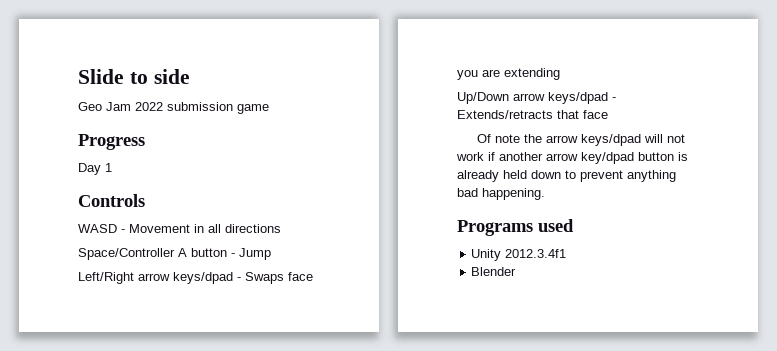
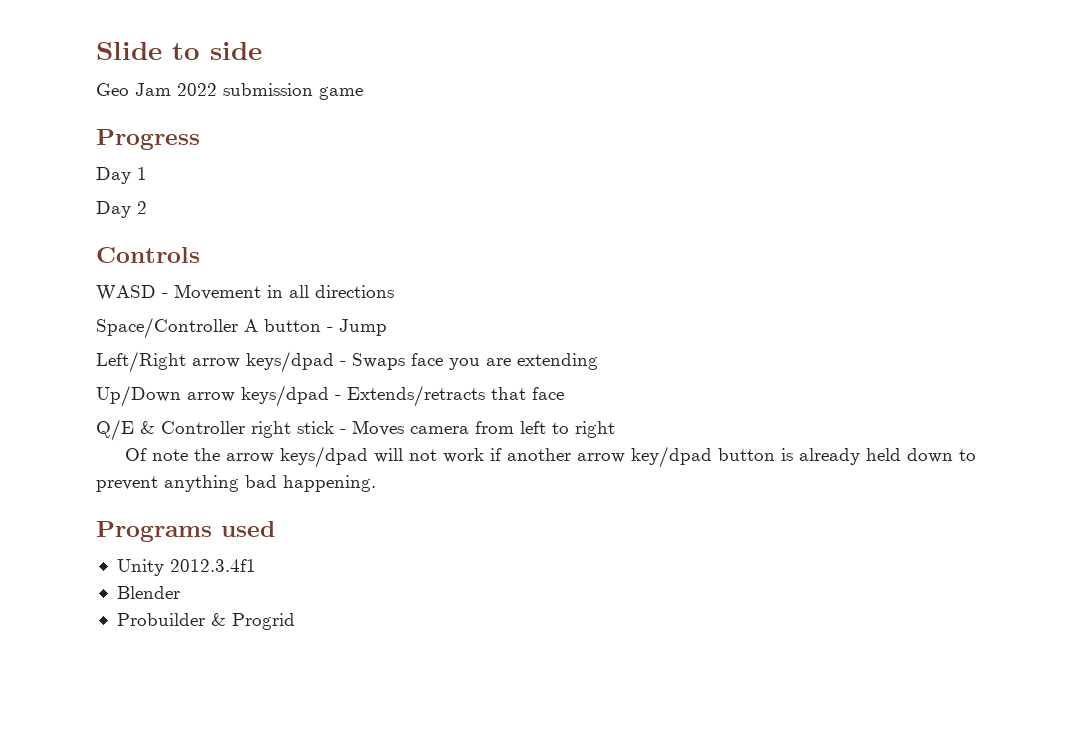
(112, 167) none -> [96,201,147,218] // Day 2
(608, 114) none -> [96,419,615,441] // Q/E & Controller right stick - Moves camera from left to right
(517, 271) none -> [116,613,295,630] // Probuilder & Progrid

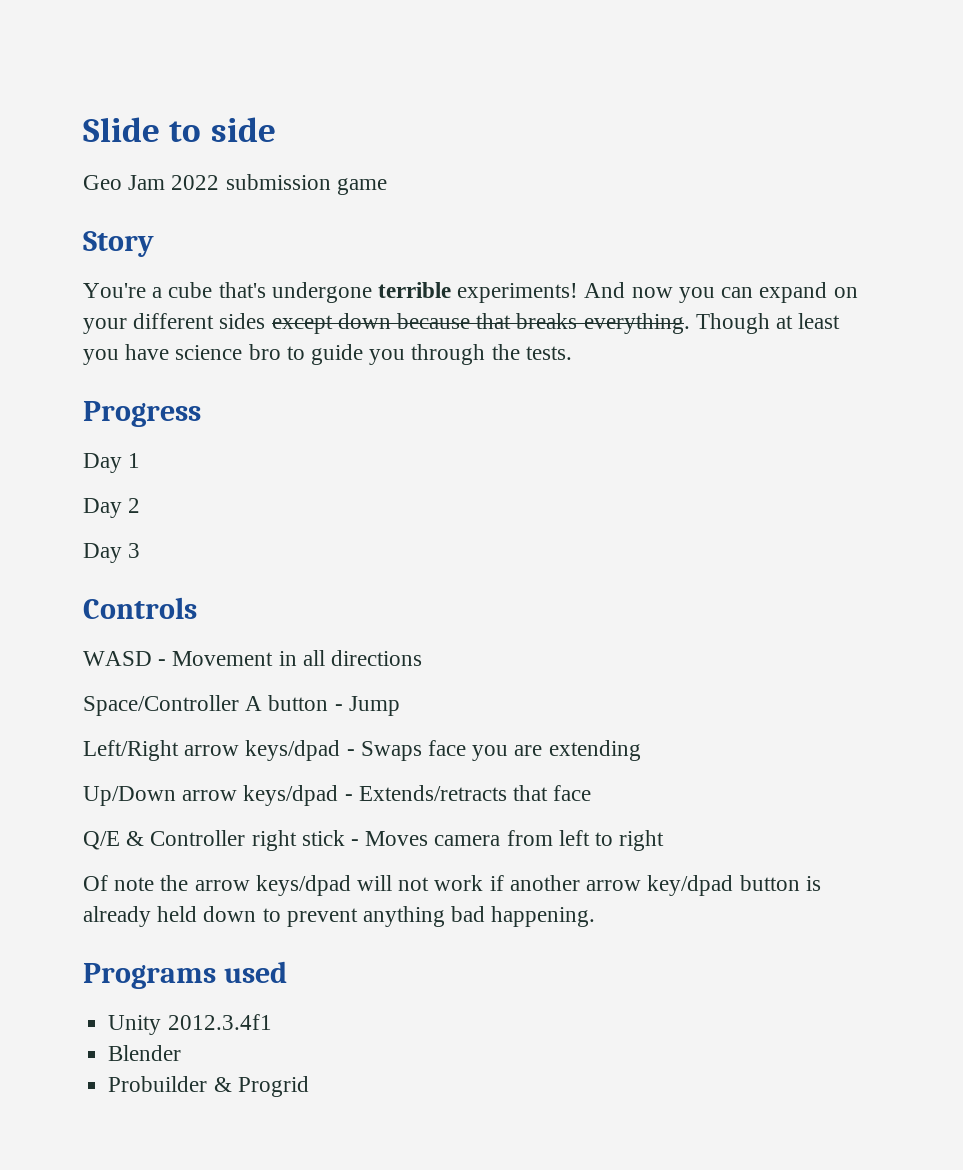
(363, 93) none -> [83,231,154,257] [83,282,858,303] [83,313,841,334] [83,344,572,365] // Story // You're a cube that's undergone terrible experiments! And now you can expand on your different sides except down because that breaks everything. Though at least you have science bro to guide you through the tests.
(147, 207) none -> [83,543,141,563] // Day 3

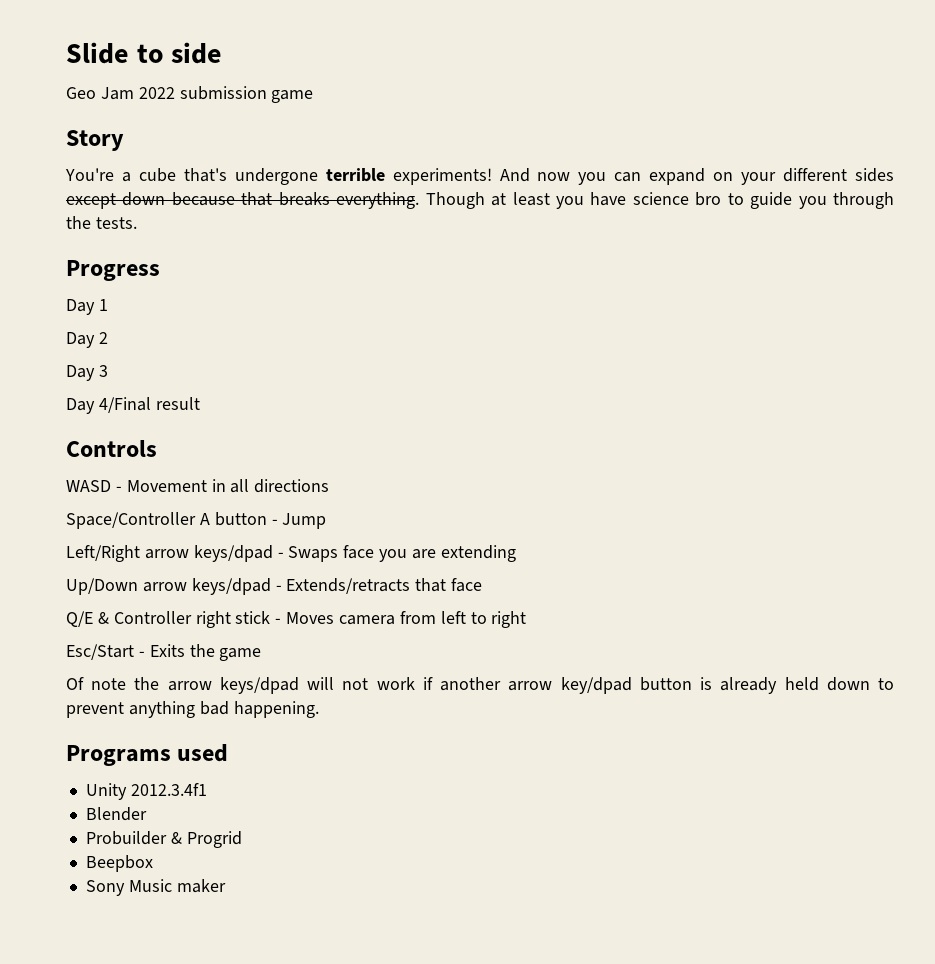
(141, 550) none -> [66,397,200,414] // Day 4/Final result
(665, 840) none -> [66,644,262,661] // Esc/Start - Exits the game
(309, 1086) none -> [85,855,153,872] [85,879,226,896] // Beepbox // Sony Music maker

